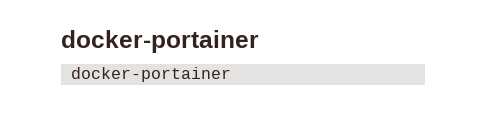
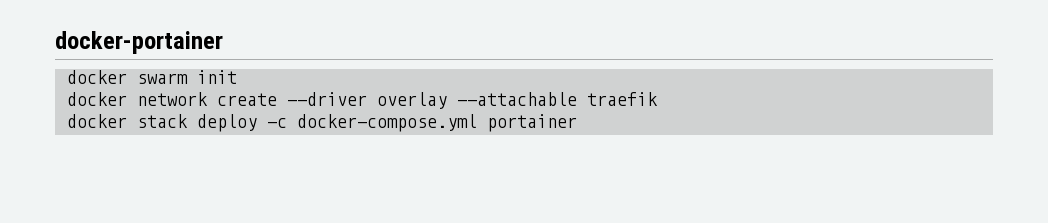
[70,67,231,82] docker-portainer -> [66,70,237,84] [66,92,658,109] [66,114,577,132] docker swarm init // docker network create --driver overlay --attachable traefik // docker stack deploy -c docker-compose.yml portainer

